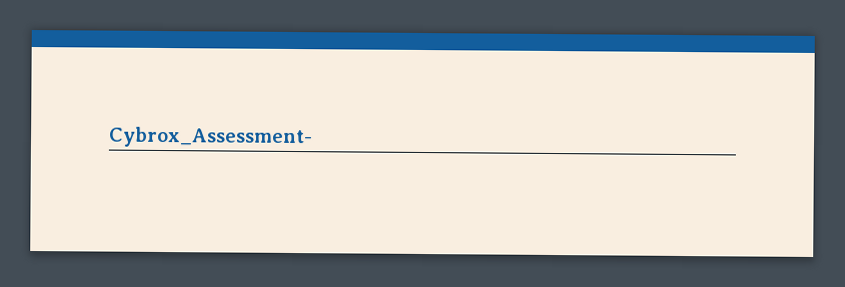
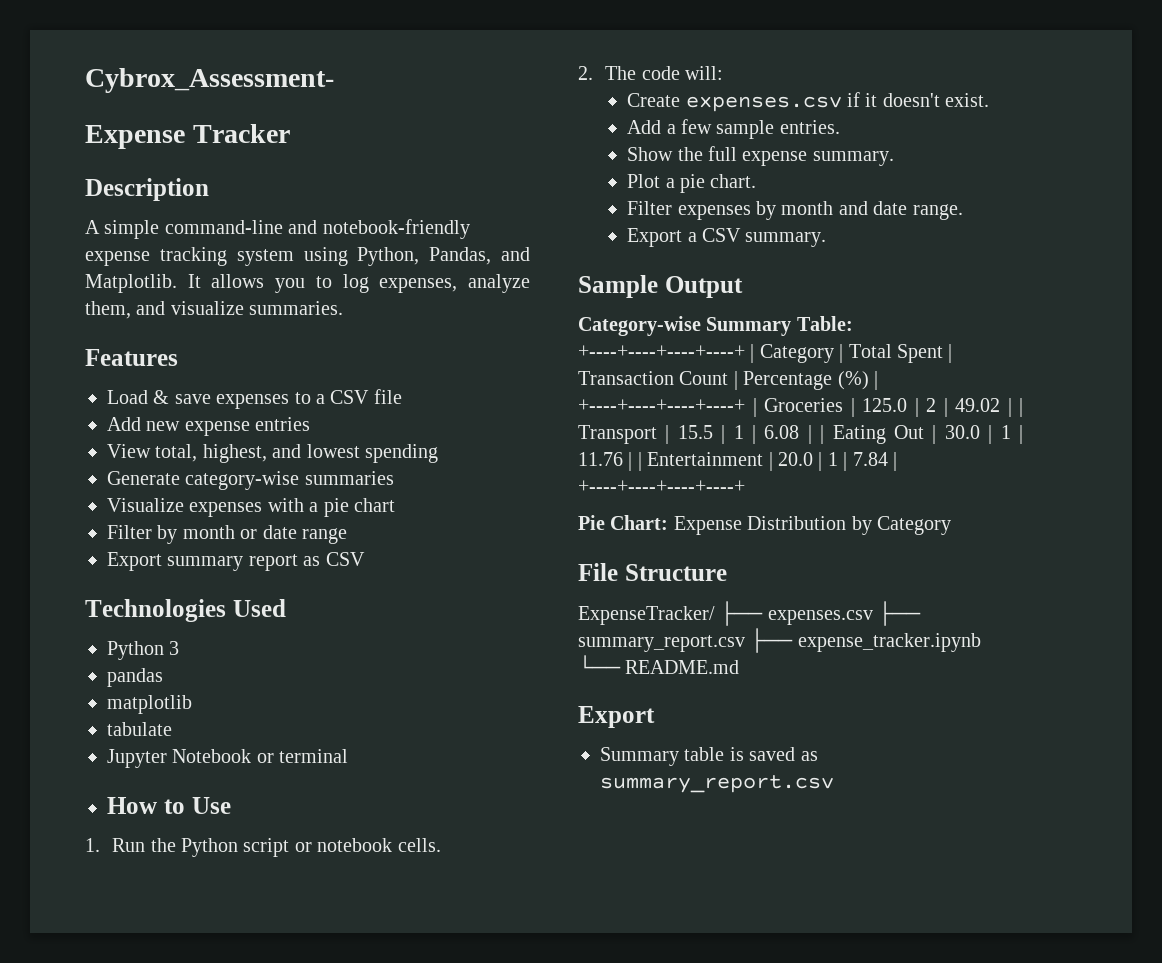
(313, 137) none -> [85,124,290,149] [85,178,209,201] [85,219,470,239] [85,247,530,266] [85,274,530,293] [85,301,344,319] [85,349,178,366] [107,389,402,409] [107,417,311,436] [107,444,438,463] [107,471,394,490] [107,498,395,517] [107,525,347,544] [107,552,365,571] [85,599,286,622] [107,641,180,660] [107,668,163,687] [107,695,192,714] [107,722,172,736] [107,749,349,768] [107,797,231,814] [85,838,441,857] [578,66,723,80] [627,92,990,112] [627,119,840,139] [627,146,894,166] [627,174,757,193] [627,201,963,220] [627,228,827,247] [578,275,743,298] [578,316,853,336] [578,344,953,363] [578,371,878,390] [578,398,1023,417] [578,425,1023,444] [578,452,897,471] [578,480,745,493] [578,515,951,535] [578,563,727,581] [578,601,922,626] [578,628,981,653] [578,655,740,674] [578,706,655,728] [600,747,818,766] [600,775,834,793] // Expense Tracker // Description // A simple command-line and notebook-friendly expense tracking system using Python, Pandas, and Matplotlib. It allows you to log expenses, analyze them, and visualize summaries. // Features // Load & save expenses to a CSV file // Add new expense entries // View total, highest, and lowest spending // Generate category-wise summaries // Visualize expenses with a pie chart // Filter by month or date range // Export summary report as CSV // Technologies Used // Python 3 // pandas // matplotlib // tabulate // Jupyter Notebook or terminal // How to Use // 1. Run the Python script or notebook cells. // 2. The code will: // Create expenses.csv if it doesn't exist. // Add a few sample entries. // Show the full expense summary. // Plot a pie chart. // Filter expenses by month and date range. // Export a CSV summary. // Sample Output // Category-wise Summary Table: +----+----+----+----+ | Category | Total Spent | Transaction Count | Percentage (%) | +----+----+----+----+ | Groceries | 125.0 | 2 | 49.02 | | Transport | 15.5 | 1 | 6.08 | | Eating Out | 30.0 | 1 | 11.76 | | Entertainment | 20.0 | 1 | 7.84 | +----+----+----+----+ // Pie Chart: Expense Distribution by Category // File Structure // ExpenseTracker/ ├── expenses.csv ├── summary_report.csv ├── expense_tracker.ipynb └── README.md // Export // Summary table is saved as summary_report.csv

